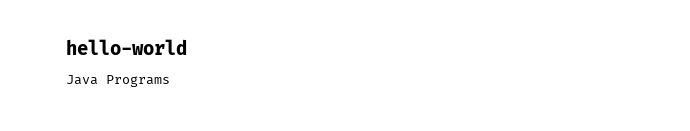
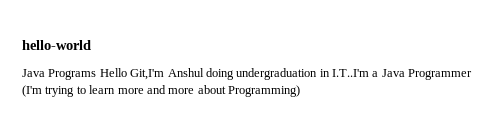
(170, 81) none -> [99,68,473,80] [22,85,300,97] Hello Git,I'm Anshul doing undergraduation in I.T..I'm a Java Programmer (I'm trying to learn more and more about Programming)

